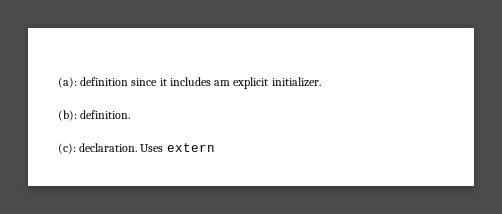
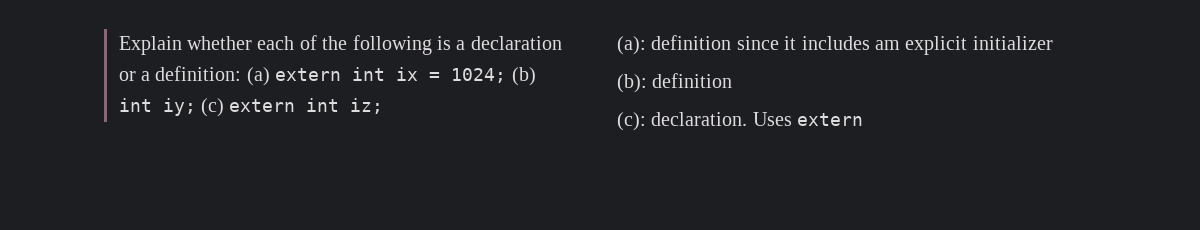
(58, 82) none -> [118,35,562,55] [118,66,536,86] [118,98,384,117] Explain whether each of the following is a declaration or a definition: (a) extern int ix = 1024; (b) int iy; (c) extern int iz; //
[271,77,321,87] initializer. -> [972,36,1053,50] initializer
[80,110,131,119] definition. -> [652,73,733,88] definition

